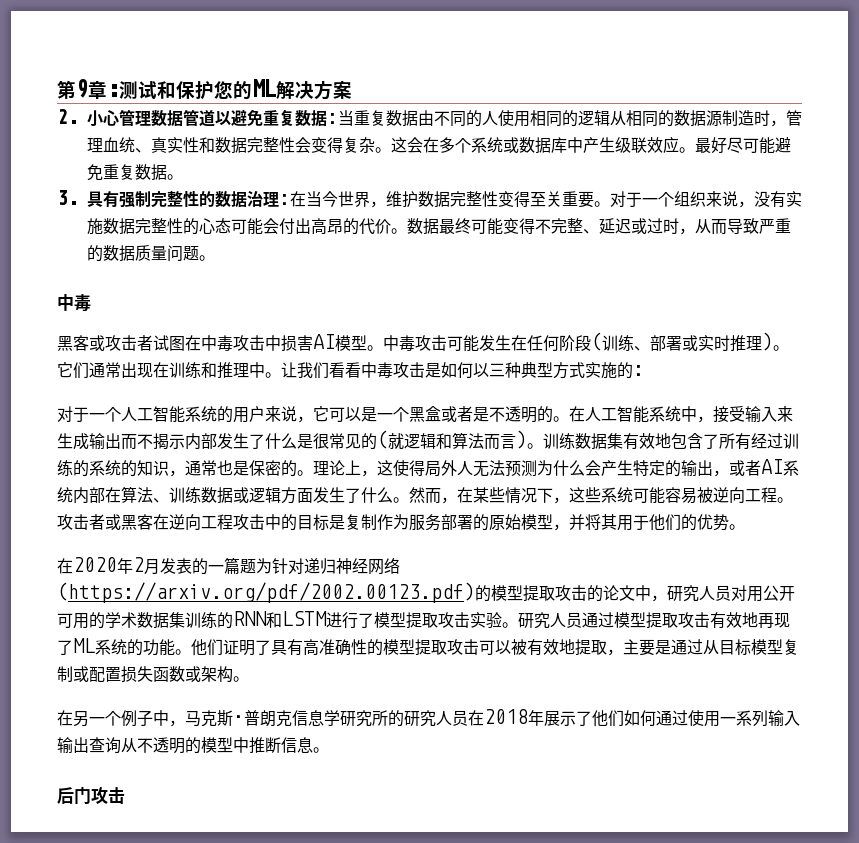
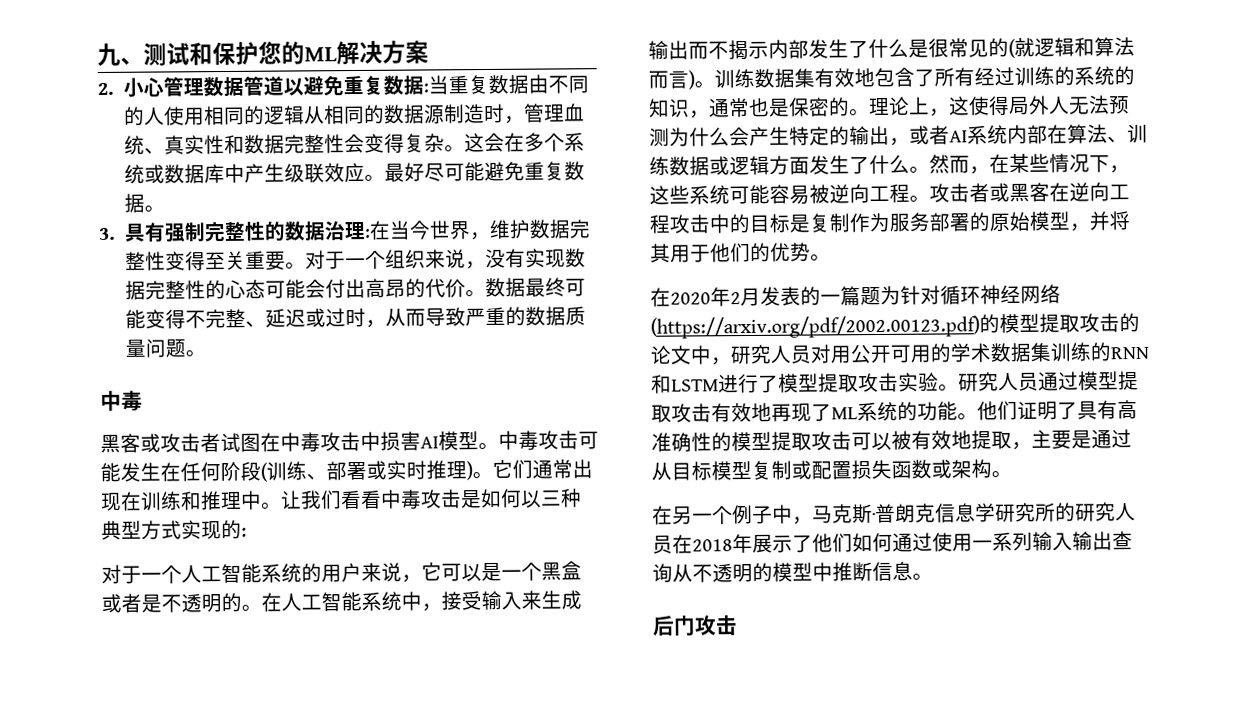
[57,79,119,99] 第9章: -> [97,42,144,66] 九、
[87,218,103,235] 施 -> [544,249,566,268] 现
[601,362,617,379] 施 -> [201,521,222,540] 现
[304,558,336,574] 递归 -> [940,285,981,305] 循环

